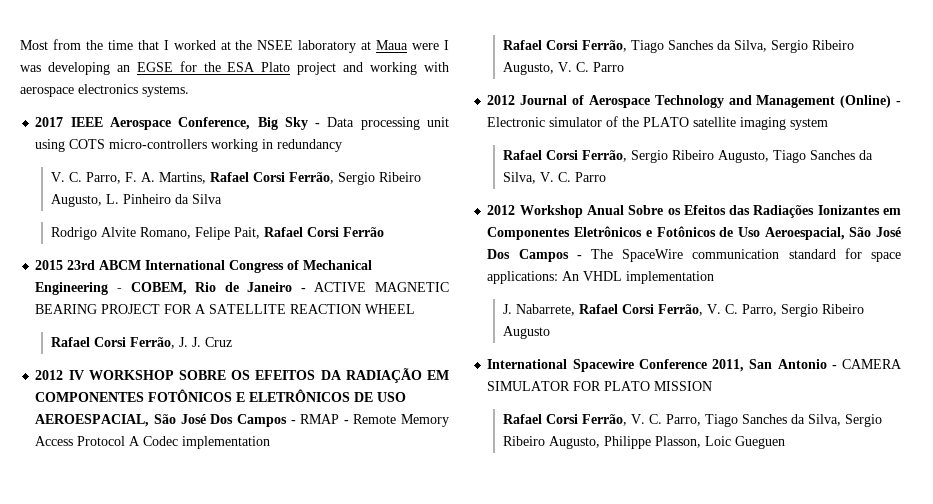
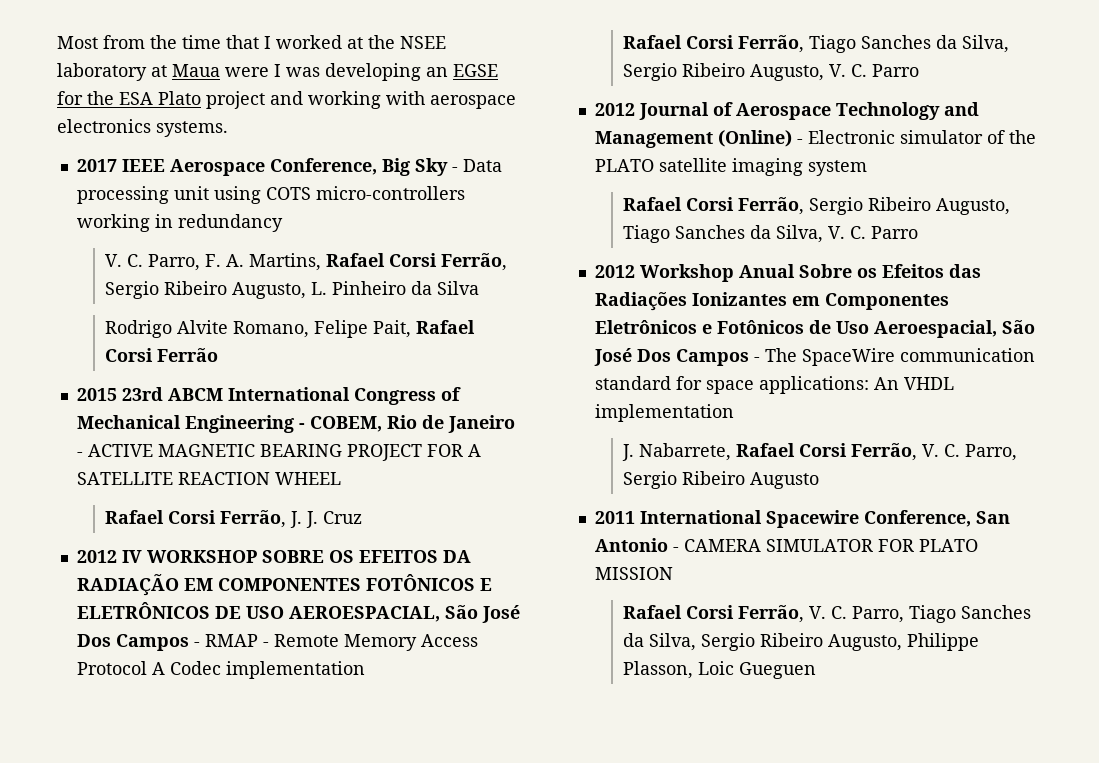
(551, 332) none -> [594,511,635,524] 2011
[638,359,745,372] Conference 2011, -> [863,510,971,527] Conference,

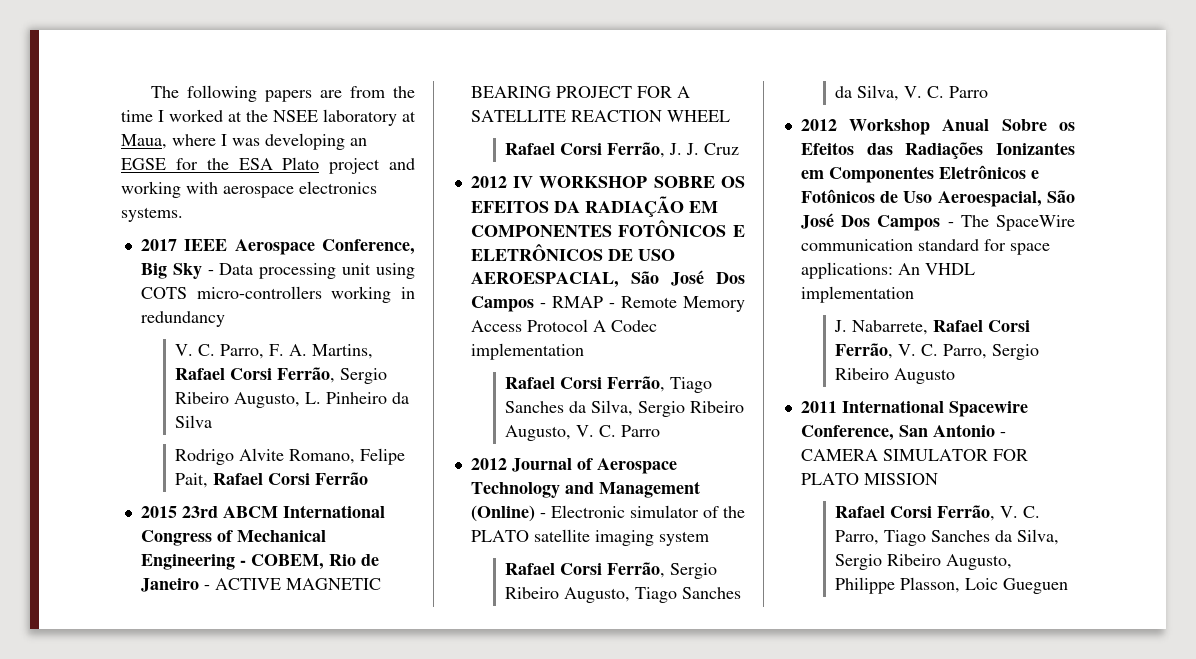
[57,36,98,49] Most -> [151,85,343,102] The following papers are
[226,35,259,49] that -> (153, 116) none
[172,64,269,77] Maua were -> [121,134,216,149] Maua, where

